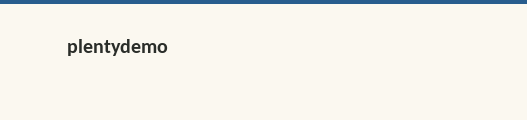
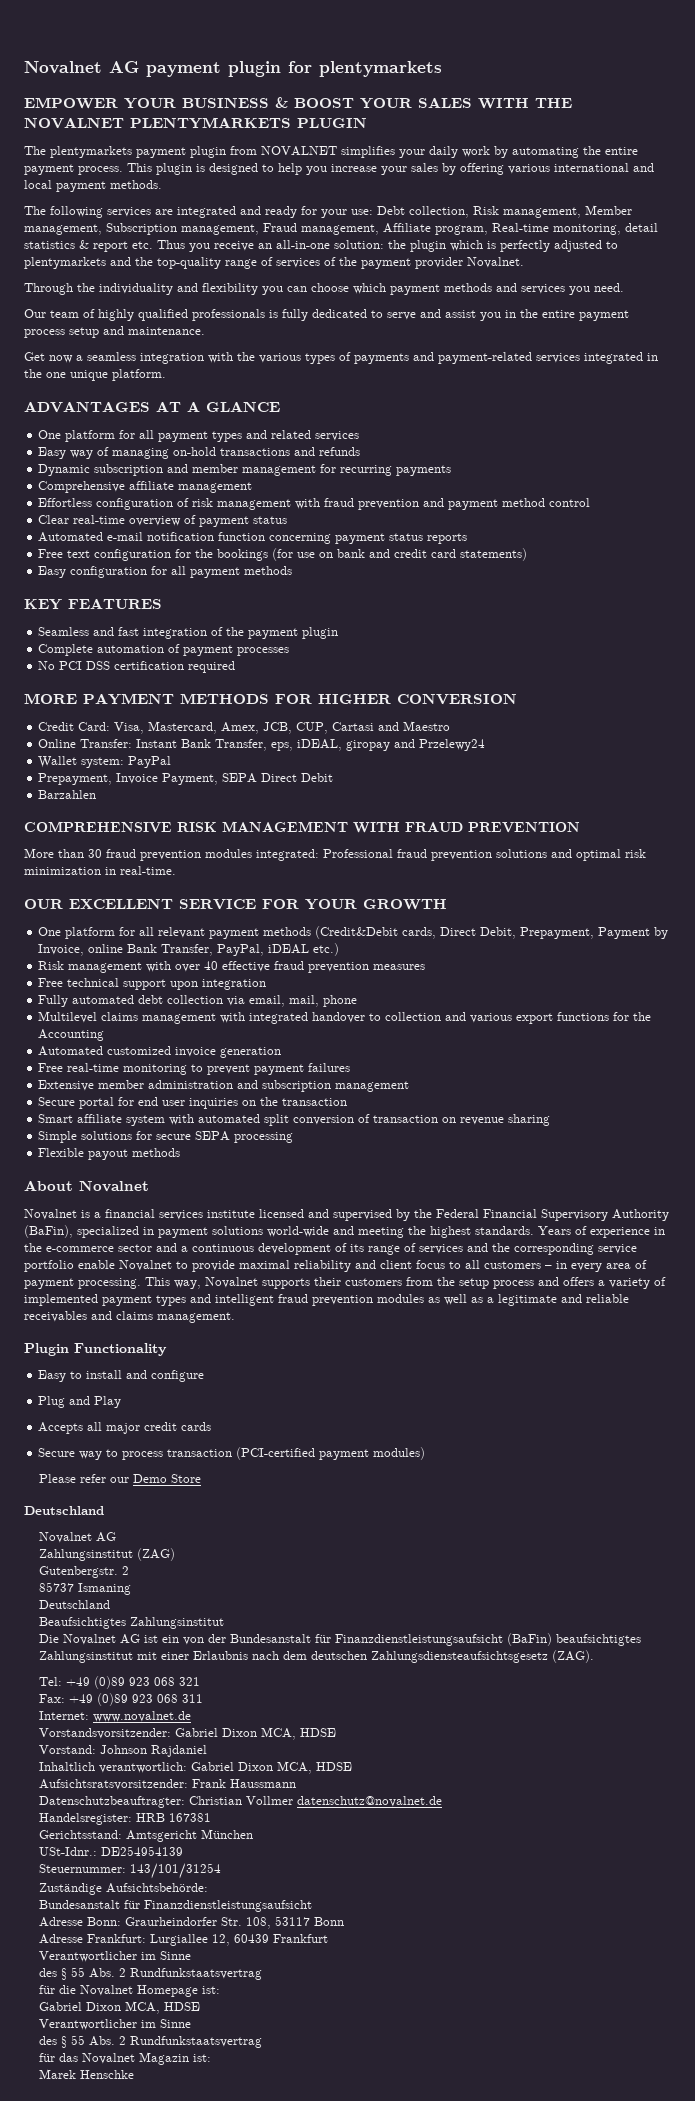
[67,39,168,56] plentydemo -> [24,61,442,77] [24,97,572,109] [24,117,367,129] [24,146,638,158] [24,163,654,175] [24,180,162,192] [24,205,632,218] [24,223,658,235] [24,240,618,252] [24,257,524,269] [24,283,624,295] [24,309,629,321] [24,326,205,338] [24,352,658,364] [24,369,166,381] [24,401,280,413] [38,430,360,442] [38,447,361,459] [38,464,452,476] [38,481,253,493] [38,498,591,510] [38,515,288,527] [38,532,468,544] [38,548,528,561] [38,566,293,578] [24,598,162,610] [38,627,339,639] [38,644,290,656] [38,661,236,673] [24,693,517,705] [38,721,451,734] [38,739,486,751] [38,756,172,768] [38,773,334,785] [38,790,97,799] [24,821,580,833] [24,848,646,861] [24,866,176,875] [24,898,447,910] [38,926,669,939] [38,943,340,956] [38,961,426,973] [38,978,267,990] [38,995,358,1007] [38,1011,652,1024] [38,1029,105,1041] [38,1046,282,1058] [38,1063,351,1075] [38,1080,410,1092] [38,1097,348,1109] [38,1114,551,1126] [38,1131,294,1143] [38,1148,181,1160] [24,1180,149,1192] [24,1209,669,1221] [24,1225,665,1238] [24,1243,637,1255] [24,1260,647,1272] [24,1277,666,1289] [24,1294,629,1306] [24,1311,235,1323] [24,1343,167,1356] [38,1370,205,1382] [38,1396,122,1408] [38,1422,212,1434] [38,1447,426,1460] [39,1474,202,1483] [24,1506,104,1515] [39,1532,117,1543] [39,1548,176,1561] [39,1566,130,1578] [39,1582,132,1595] [39,1600,111,1609] [39,1617,225,1629] [39,1633,642,1646] [39,1650,595,1663] [39,1676,201,1689] [39,1693,204,1706] [39,1711,192,1722] [39,1727,337,1740] [39,1745,208,1757] [39,1761,353,1774] [39,1779,297,1790] [39,1796,443,1808] [39,1813,212,1825] [39,1829,254,1842] [39,1846,184,1856] [39,1863,222,1879] [39,1883,209,1895] [39,1900,313,1912] [39,1916,345,1929] [39,1934,329,1946] [39,1951,192,1962] [39,1967,263,1980] [39,1985,221,1997] [39,2001,201,2014] [39,2019,192,2030] [39,2035,263,2048] [39,2052,212,2065] [39,2069,135,2079] Novalnet AG payment plugin for plentymarkets // EMPOWER YOUR BUSINESS & BOOST YOUR SALES WITH THE NOVALNET PLENTYMARKETS PLUGIN // The plentymarkets payment plugin from NOVALNET simplifies your daily work by automating the entire payment process. This plugin is designed to help you increase your sales by offering various international and local payment methods. // The following services are integrated and ready for your use: Debt collection, Risk management, Member management, Subscription management, Fraud management, Affiliate program, Real-time monitoring, detail statistics & report etc. Thus you receive an all-in-one solution: the plugin which is perfectly adjusted to plentymarkets and the top-quality range of services of the payment provider Novalnet. // Through the individuality and flexibility you can choose which payment methods and services you need. // Our team of highly qualified professionals is fully dedicated to serve and assist you in the entire payment process setup and maintenance. // Get now a seamless integration with the various types of payments and payment-related services integrated in the one unique platform. // ADVANTAGES AT A GLANCE // One platform for all payment types and related services // Easy way of managing on-hold transactions and refunds // Dynamic subscription and member management for recurring payments // Comprehensive affiliate management // Effortless configuration of risk management with fraud prevention and payment method control // Clear real-time overview of payment status // Automated e-mail notification function concerning payment status reports // Free text configuration for the bookings (for use on bank and credit card statements) // Easy configuration for all payment methods // KEY FEATURES // Seamless and fast integration of the payment plugin // Complete automation of payment processes // No PCI DSS certification required // MORE PAYMENT METHODS FOR HIGHER CONVERSION // Credit Card: Visa, Mastercard, Amex, JCB, CUP, Cartasi and Maestro // Online Transfer: Instant Bank Transfer, eps, iDEAL, giropay and Przelewy24 // Wallet system: PayPal // Prepayment, Invoice Payment, SEPA Direct Debit // Barzahlen // COMPREHENSIVE RISK MANAGEMENT WITH FRAUD PREVENTION // More than 30 fraud prevention modules integrated: Professional fraud prevention solutions and optimal risk minimization in real-time. // OUR EXCELLENT SERVICE FOR YOUR GROWTH // One platform for all relevant payment methods (Credit&Debit cards, Direct Debit, Prepayment, Payment by Invoice, online Bank Transfer, PayPal, iDEAL etc.) // Risk management with over 40 effective fraud prevention measures // Free technical support upon integration // Fully automated debt collection via email, mail, phone // Multilevel claims management with integrated handover to collection and various export functions for the Accounting // Automated customized invoice generation // Free real-time monitoring to prevent payment failures // Extensive member administration and subscription management // Secure portal for end user inquiries on the transaction // Smart affiliate system with automated split conversion of transaction on revenue sharing // Simple solutions for secure SEPA processing // Flexible payout methods // About Novalnet // Novalnet is a financial services institute licensed and supervised by the Federal Financial Supervisory Authority (BaFin), specialized in payment solutions world-wide and meeting the highest standards. Years of experience in the e-commerce sector and a continuous development of its range of services and the corresponding service portfolio enable Novalnet to provide maximal reliability and client focus to all customers – in every area of payment processing. This way, Novalnet supports their customers from the setup process and offers a variety of implemented payment types and intelligent fraud prevention modules as well as a legitimate and reliable receivables and claims management. // Plugin Functionality // Easy to install and configure // Plug and Play // Accepts all major credit cards // Secure way to process transaction (PCI-certified payment modules) // Please refer our Demo Store // Deutschland // Novalnet AG // Zahlungsinstitut (ZAG) // Gutenbergstr. 2 // 85737 Ismaning // Deutschland // Beaufsichtigtes Zahlungsinstitut // Die Novalnet AG ist ein von der Bundesanstalt für Finanzdienstleistungsaufsicht (BaFin) beaufsichtigtes Zahlungsinstitut mit einer Erlaubnis nach dem deutschen Zahlungsdiensteaufsichtsgesetz (ZAG). // Tel: +49 (0)89 923 068 321 // Fax: +49 (0)89 923 068 311 // Internet: www.novalnet.de // Vorstandsvorsitzender: Gabriel Dixon MCA, HDSE // Vorstand: Johnson Rajdaniel // Inhaltlich verantwortlich: Gabriel Dixon MCA, HDSE // Aufsichtsratsvorsitzender: Frank Haussmann // Datenschutzbeauftragter: Christian Vollmer datenschutz@novalnet.de // Handelsregister: HRB 167381 // Gerichtsstand: Amtsgericht München // USt-Idnr.: DE254954139 // Steuernummer: 143/101/31254 // Zuständige Aufsichtsbehörde: // Bundesanstalt für Finanzdienstleistungsaufsicht // Adresse Bonn: Graurheindorfer Str. 108, 53117 Bonn // Adresse Frankfurt: Lurgiallee 12, 60439 Frankfurt // Verantwortlicher im Sinne // des § 55 Abs. 2 Rundfunkstaatsvertrag // für die Novalnet Homepage ist: // Gabriel Dixon MCA, HDSE // Verantwortlicher im Sinne // des § 55 Abs. 2 Rundfunkstaatsvertrag // für das Novalnet Magazin ist: // Marek Henschke

